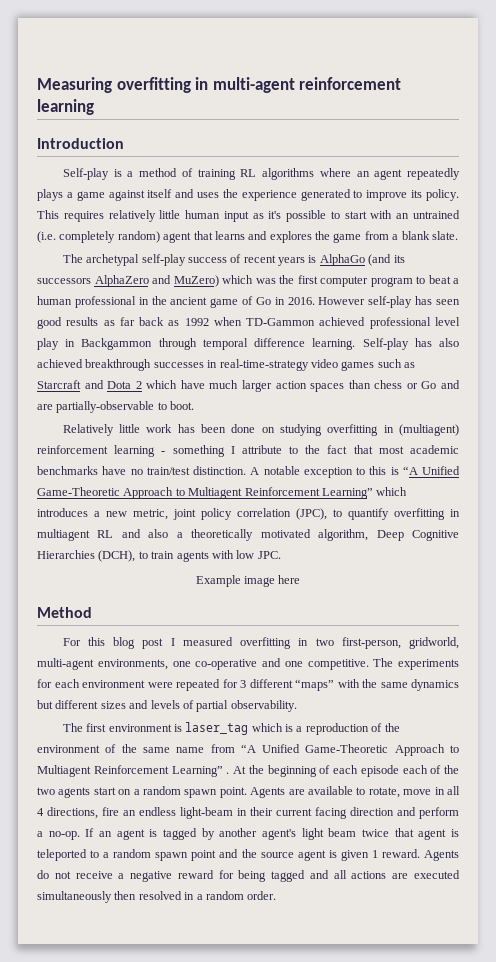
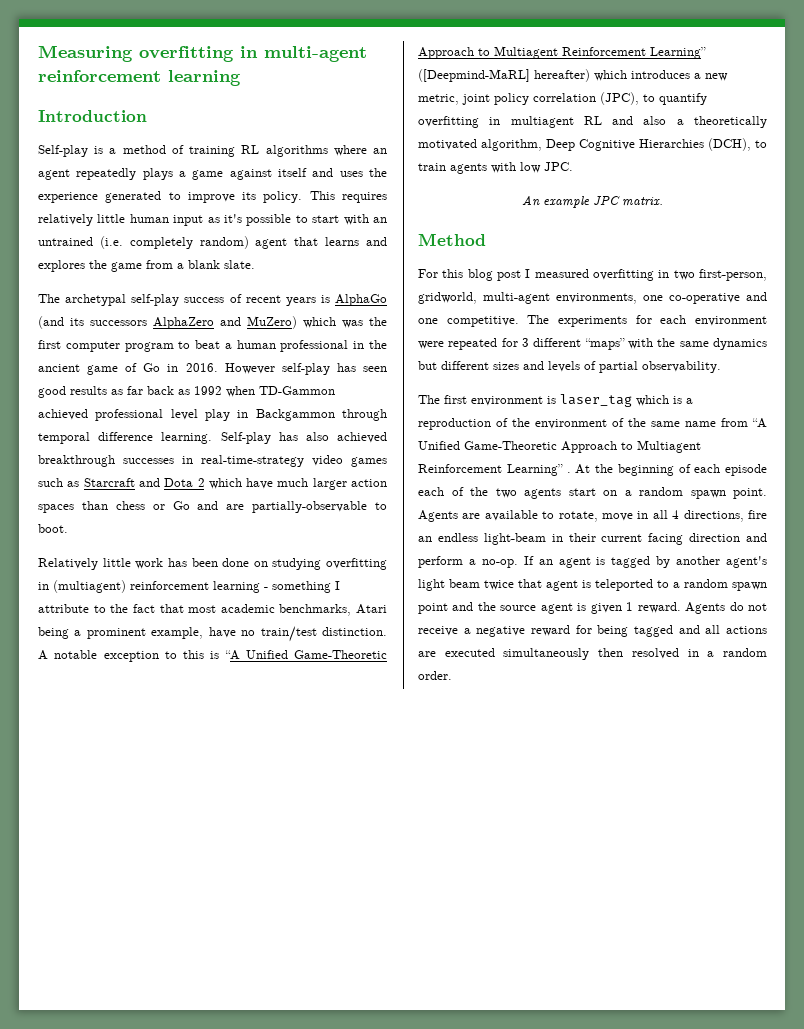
[37,466,98,475] benchmarks -> [279,604,387,616] [38,627,204,639] benchmarks, Atari being a prominent example,
(373, 493) none -> [418,69,590,82] ([Deepmind-MaRL] hereafter)
[195,575,301,587] Example image here -> [522,195,663,208] An example JPC matrix.

